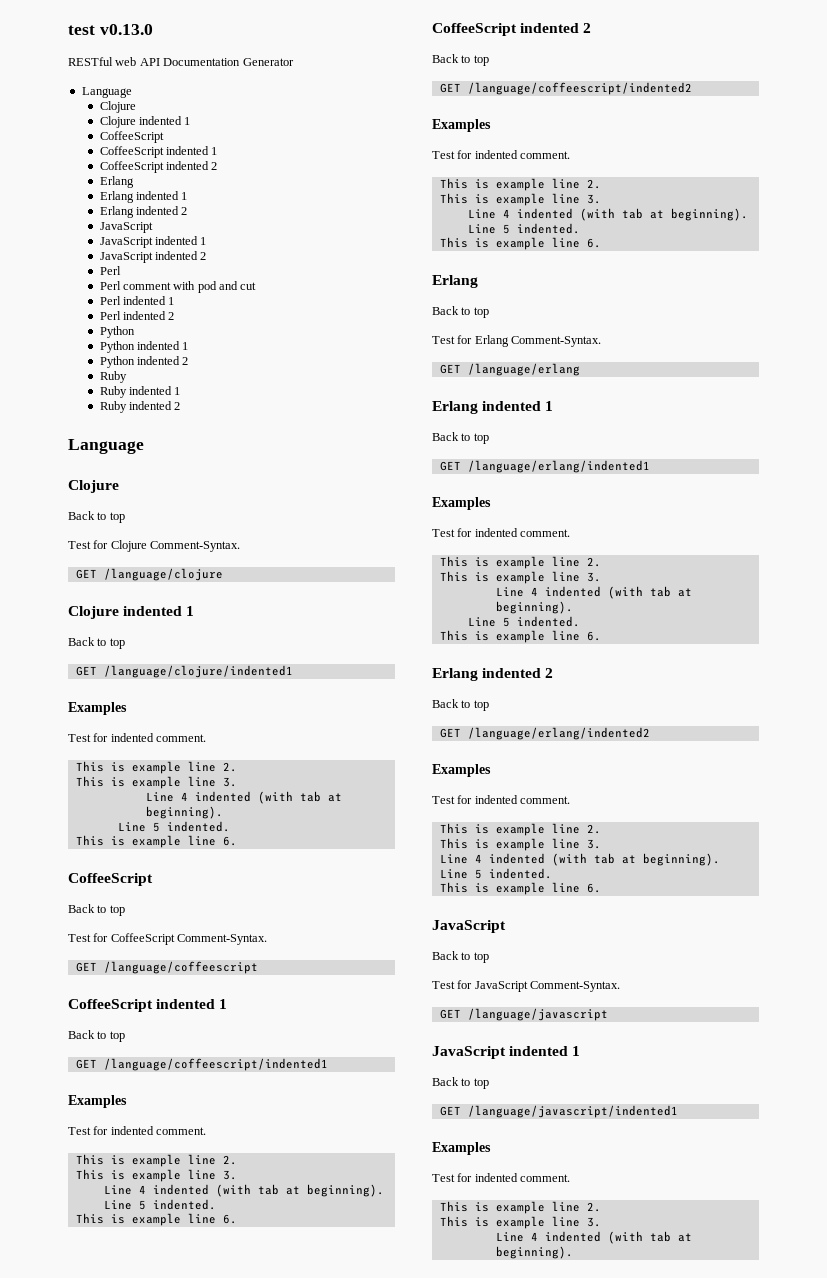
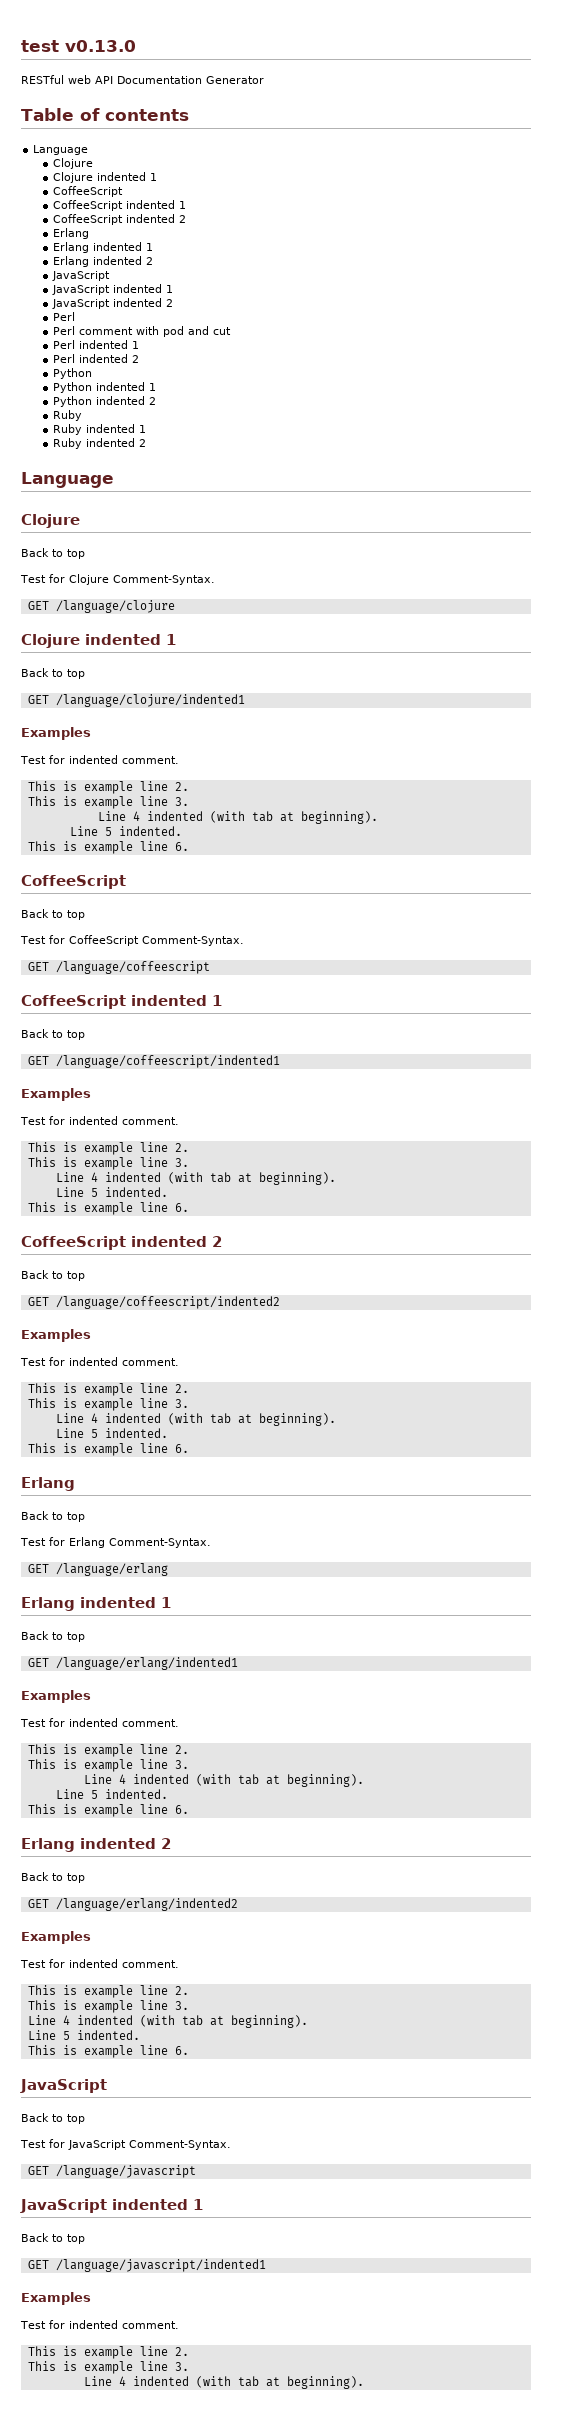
(294, 62) none -> [21,108,189,121] // Table of contents

